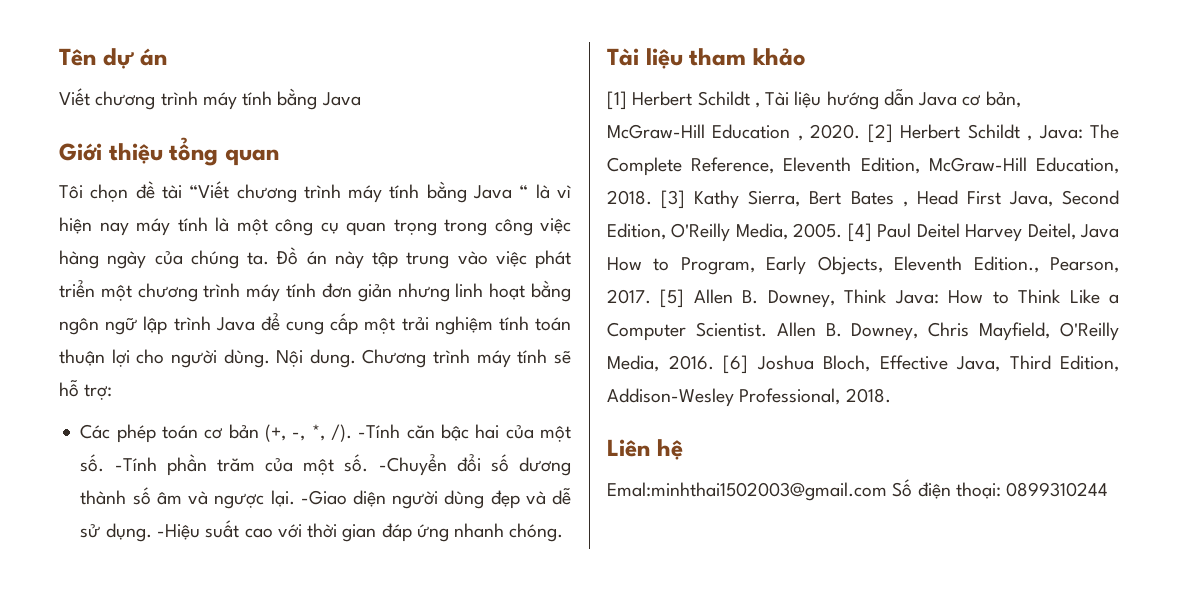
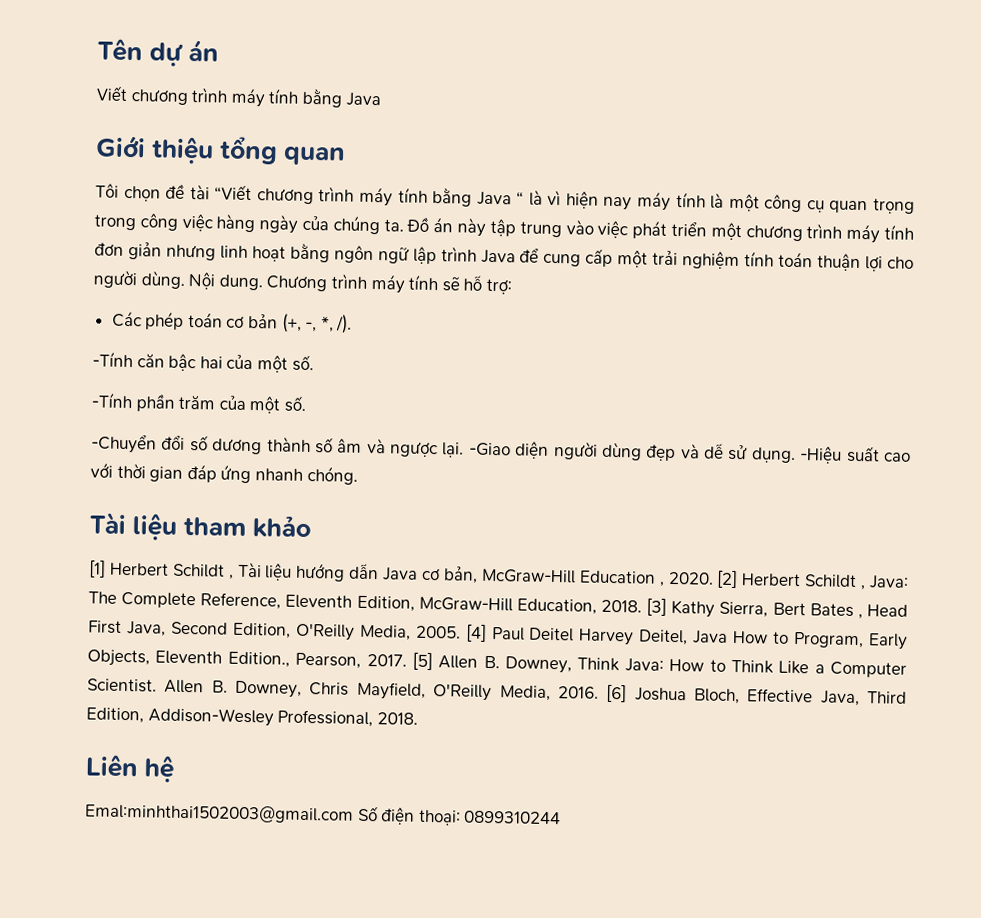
(353, 433) none -> (353, 324) //
(105, 463) none -> (314, 363) //
(369, 463) none -> (307, 403) //

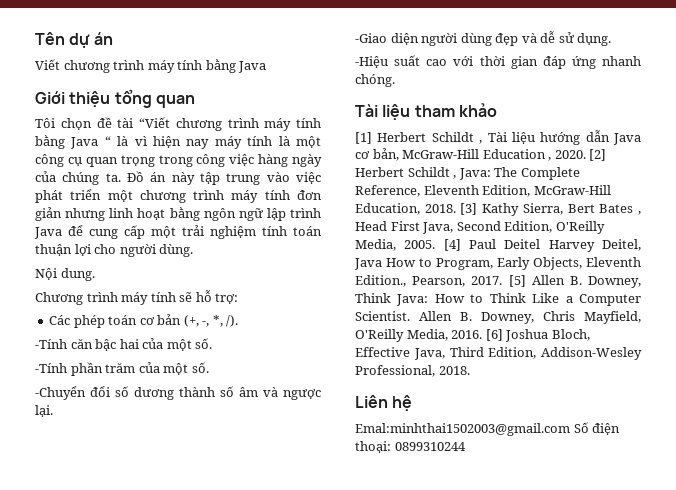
(186, 279) none -> (194, 250) //
(263, 282) none -> (95, 274) //
(465, 450) none -> (53, 411) //
(796, 455) none -> (612, 39) //

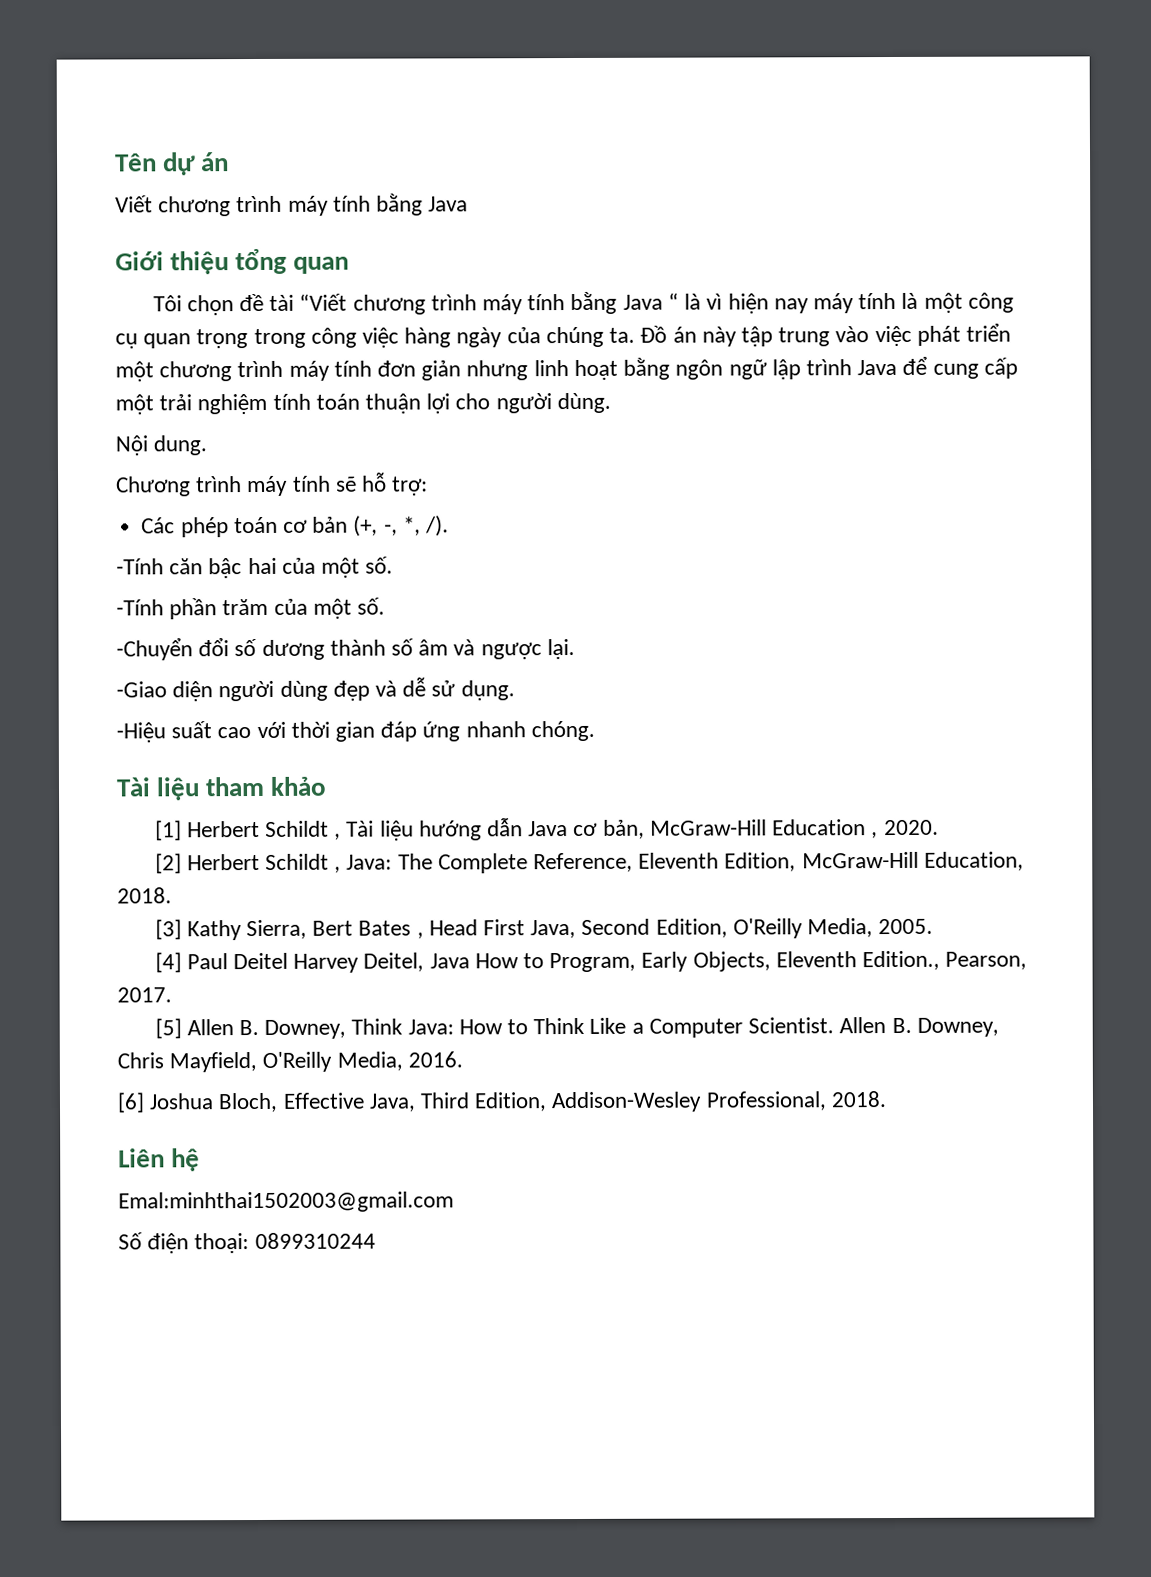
(586, 154) none -> (939, 827) //
(456, 208) none -> (172, 895) //
(436, 244) none -> (934, 926) //
(503, 280) none -> (172, 995) //
(483, 334) none -> (463, 1059) //
(570, 429) none -> (454, 1202) //

